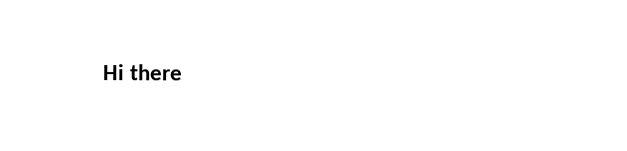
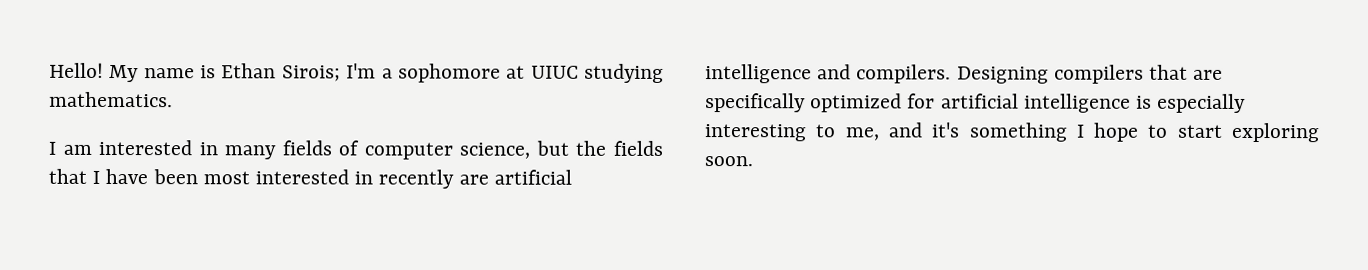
[102,64,184,81] Hi there -> [49,62,664,83] [49,91,173,108] [48,139,663,160] [48,168,572,189] [705,64,1224,84] [705,93,1247,113] [704,122,1320,143] [704,156,753,167] Hello! My name is Ethan Sirois; I'm a sophomore at UIUC studying mathematics. // I am interested in many fields of computer science, but the fields that I have been most interested in recently are artificial intelligence and compilers. Designing compilers that are specifically optimized for artificial intelligence is especially interesting to me, and it's something I hope to start exploring soon.

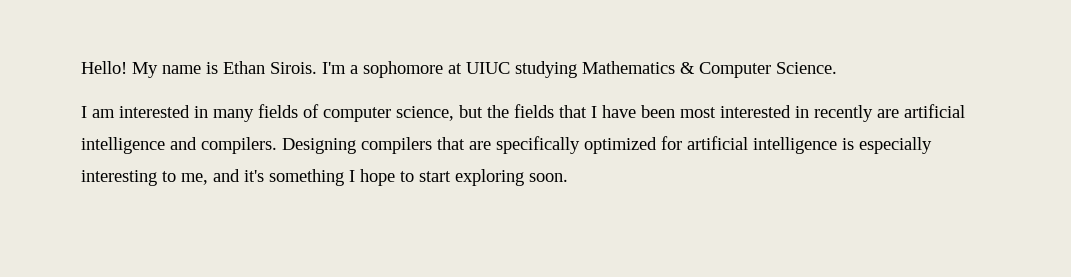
[281,65,341,82] Sirois; -> [270,62,317,74] Sirois.
[49,91,173,108] mathematics. -> [582,61,837,78] Mathematics & Computer Science.

